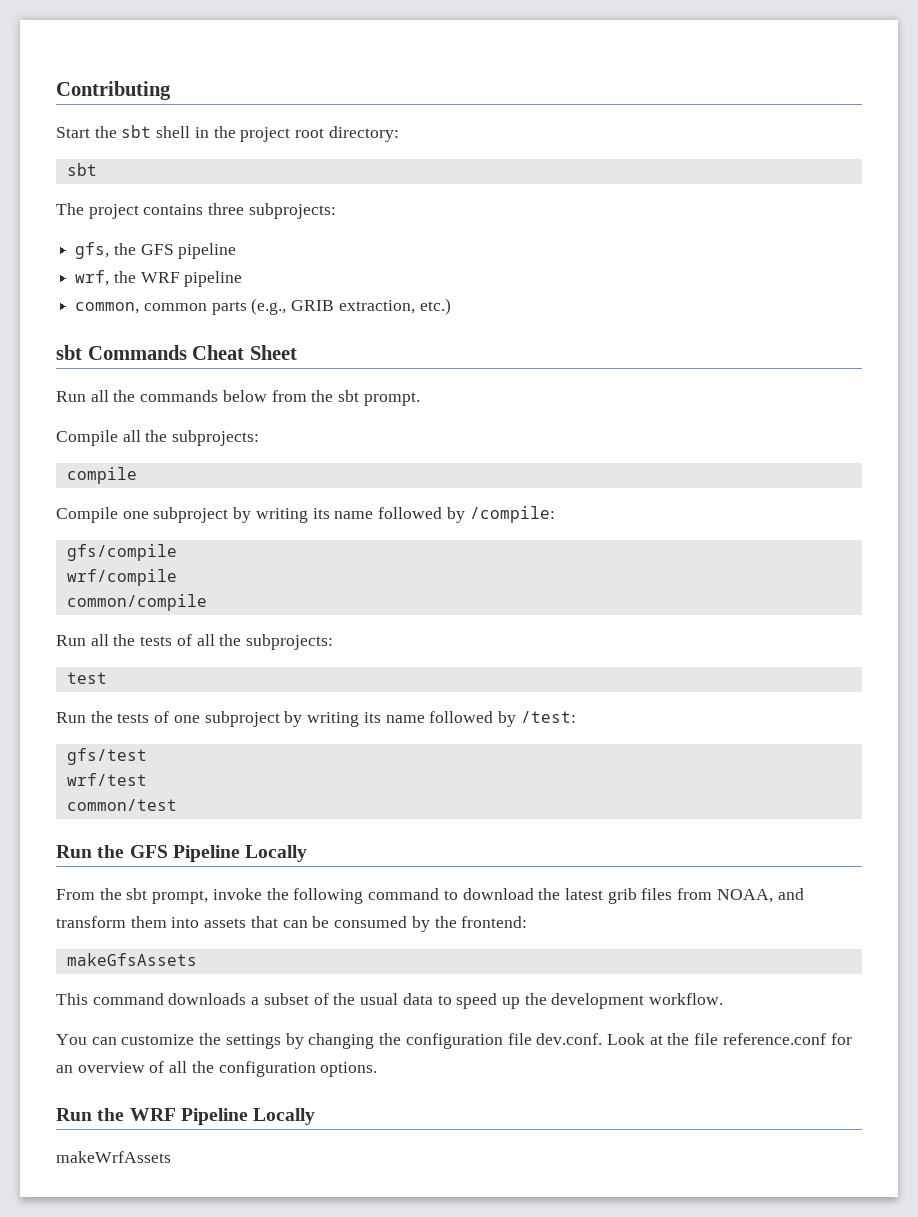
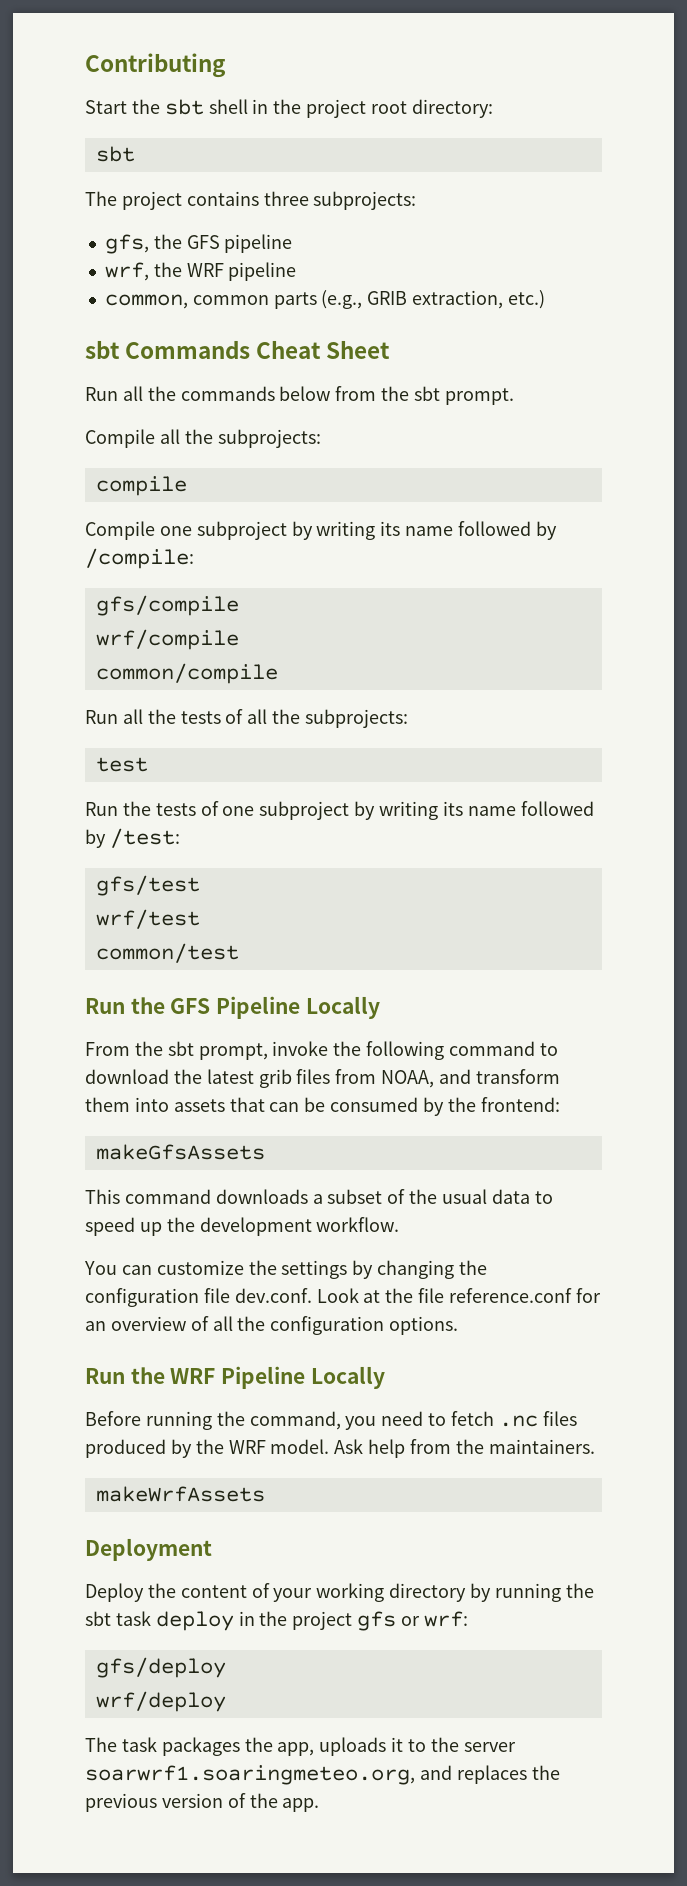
[56,1151,171,1163] makeWrfAssets -> [85,1411,577,1430] [85,1439,595,1458] [95,1486,265,1502] [85,1538,212,1561] [85,1583,594,1602] [85,1611,468,1631] [95,1657,226,1678] [95,1691,226,1712] [85,1737,516,1756] [85,1765,560,1785] [85,1793,320,1812] Before running the command, you need to fetch .nc files produced by the WRF model. Ask help from the maintainers. // makeWrfAssets // Deployment // Deploy the content of your working directory by running the sbt task deploy in the project gfs or wrf: // gfs/deploy // wrf/deploy // The task packages the app, uploads it to the server soarwrf1.soaringmeteo.org, and replaces the previous version of the app.

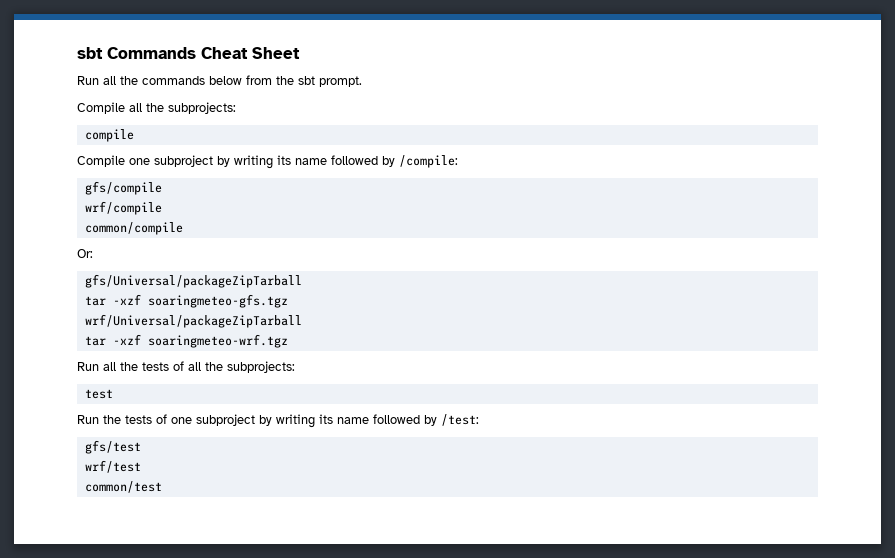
[85,53,226,78] [85,99,493,118] [95,146,135,162] [85,191,417,210] [104,234,293,254] [104,262,297,281] [104,290,545,309] Contributing // Start the sbt shell in the project root directory: // sbt // The project contains three subprojects: // gfs, the GFS pipeline // wrf, the WRF pipeline // common, common parts (e.g., GRIB extraction, etc.) // -> (77, 53) none
(278, 673) none -> [77,249,93,258] [84,274,302,288] [84,294,288,308] [84,314,302,328] [84,334,288,348] // Or: // gfs/Universal/packageZipTarball // tar -xzf soaringmeteo-gfs.tgz // wrf/Universal/packageZipTarball // tar -xzf soaringmeteo-wrf.tgz
[85,996,380,1019] [85,1041,558,1060] [85,1069,560,1088] [85,1097,560,1116] [95,1144,265,1160] [85,1189,553,1204] [85,1217,400,1236] [84,1260,488,1279] [85,1288,601,1307] [85,1316,459,1335] [85,1366,385,1389] [85,1411,577,1430] [85,1439,595,1458] [95,1486,265,1502] [85,1538,212,1561] [85,1583,594,1602] [85,1611,468,1631] [95,1657,226,1678] [95,1691,226,1712] [85,1737,516,1756] [85,1765,560,1785] [85,1793,320,1812] // Run the GFS Pipeline Locally // From the sbt prompt, invoke the following command to download the latest grib files from NOAA, and transform them into assets that can be consumed by the frontend: // makeGfsAssets // This command downloads a subset of the usual data to speed up the development workflow. // You can customize the settings by changing the configuration file dev.conf. Look at the file reference.conf for an overview of all the configuration options. // Run the WRF Pipeline Locally // Before running the command, you need to fetch .nc files produced by the WRF model. Ask help from the maintainers. // makeWrfAssets // Deployment // Deploy the content of your working directory by running the sbt task deploy in the project gfs or wrf: // gfs/deploy // wrf/deploy // The task packages the app, uploads it to the server soarwrf1.soaringmeteo.org, and replaces the previous version of the app. -> (162, 487) none

